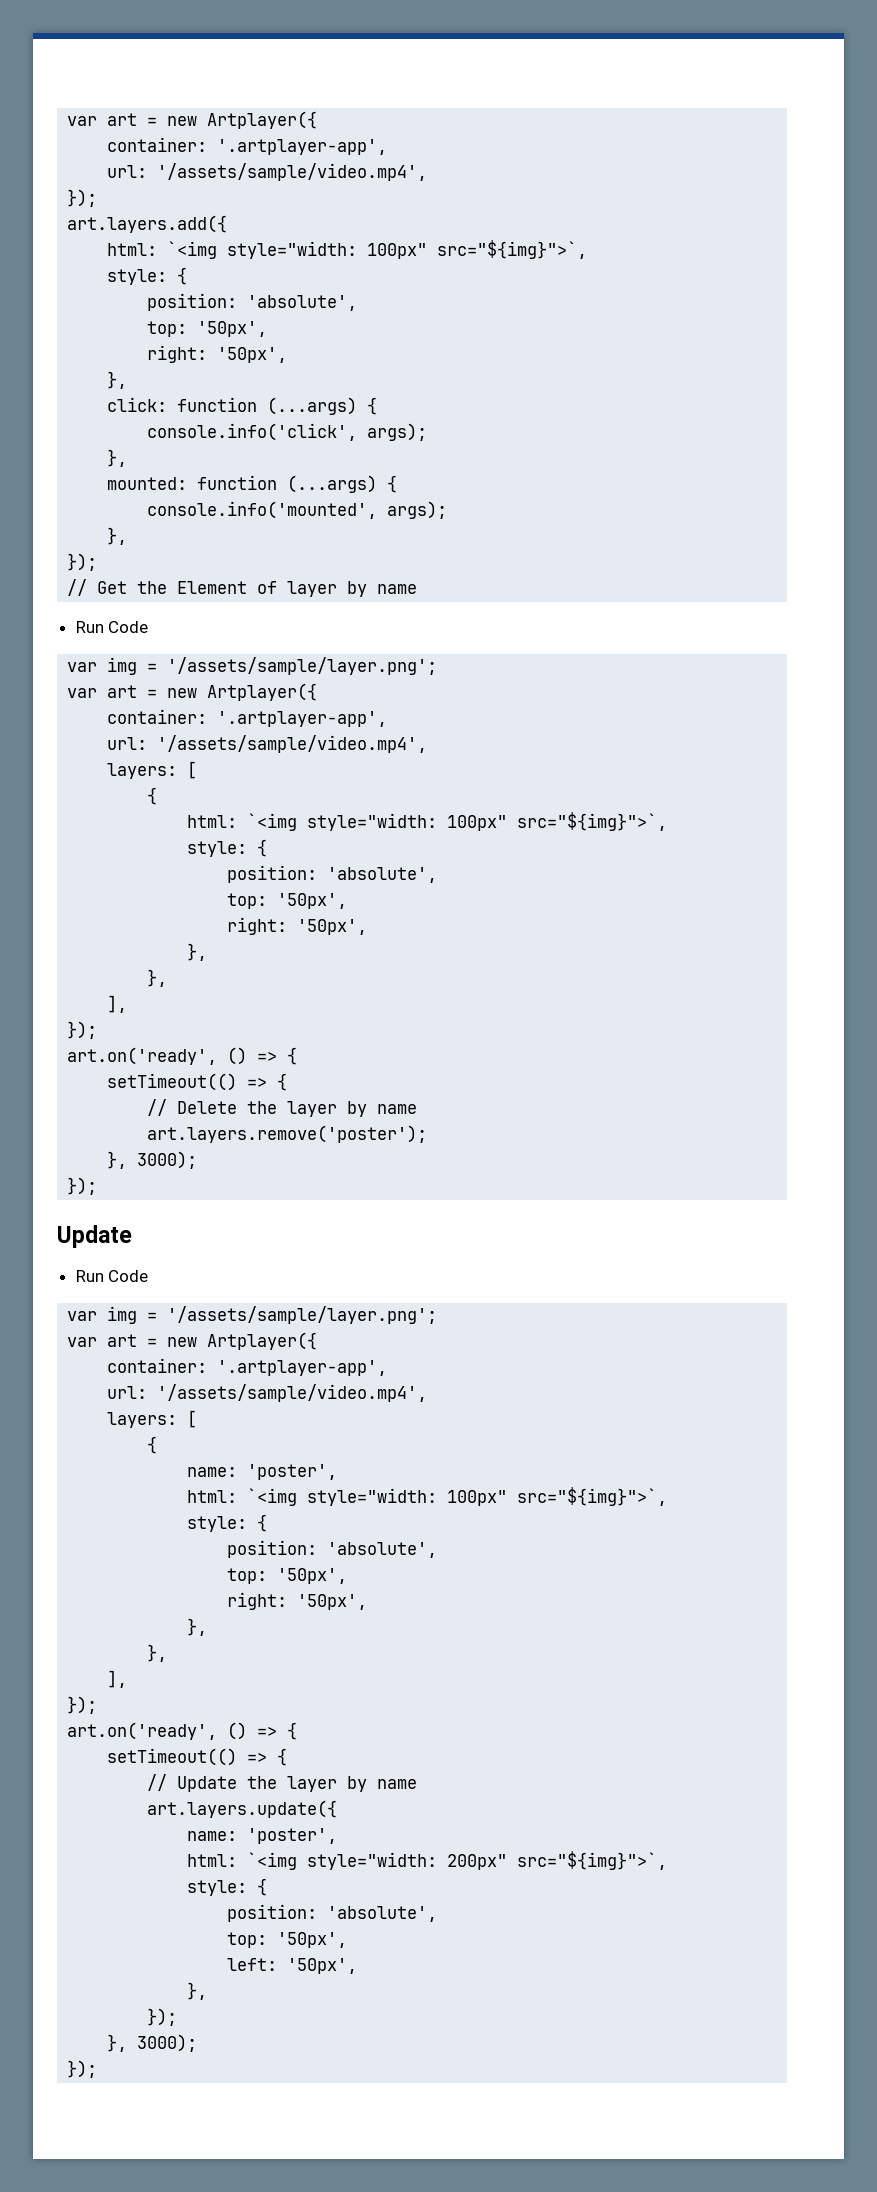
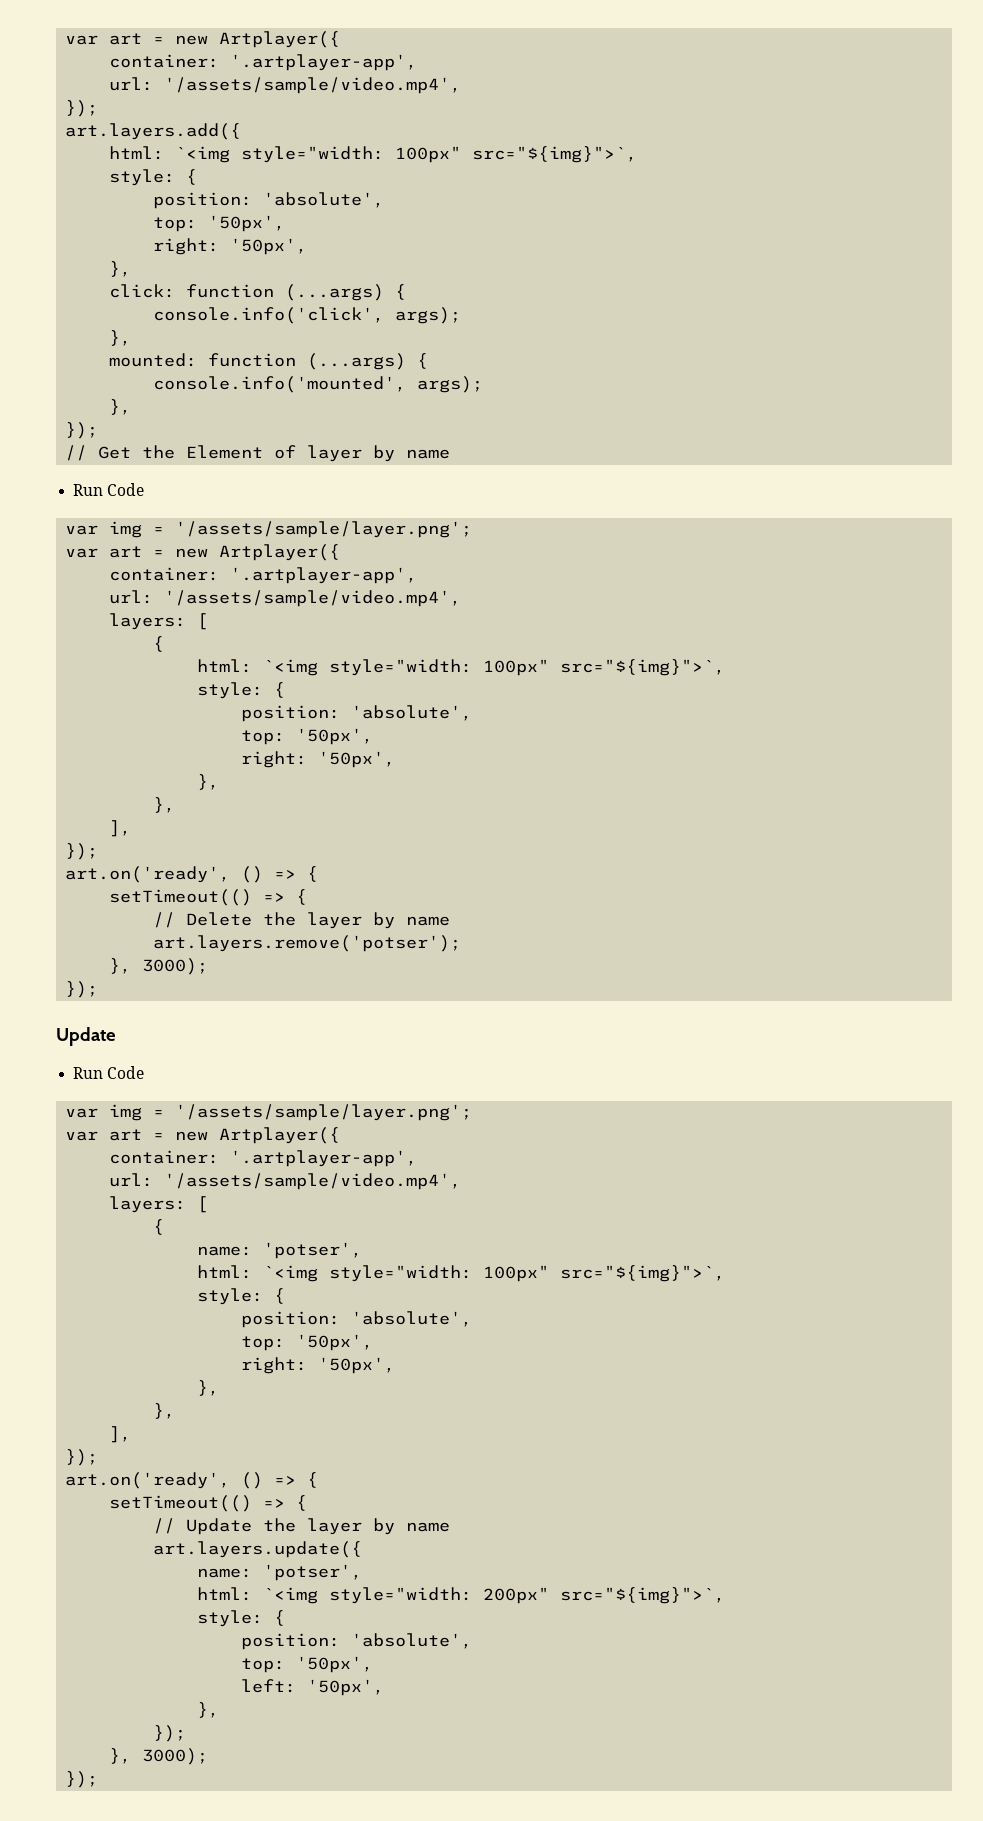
[147,1125,428,1143] art.layers.remove('poster'); -> [153,935,462,952] art.layers.remove('potser');
[247,1464,338,1480] 'poster', -> [263,1242,363,1259] 'potser',
[247,1828,338,1844] 'poster', -> [263,1564,363,1581] 'potser',

